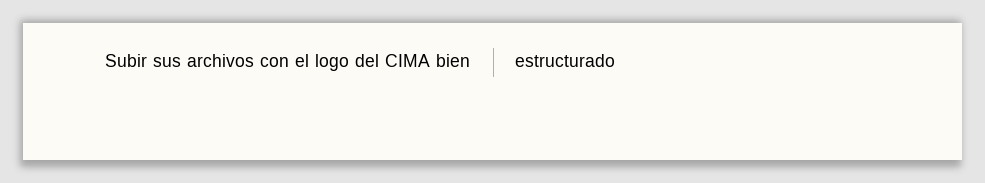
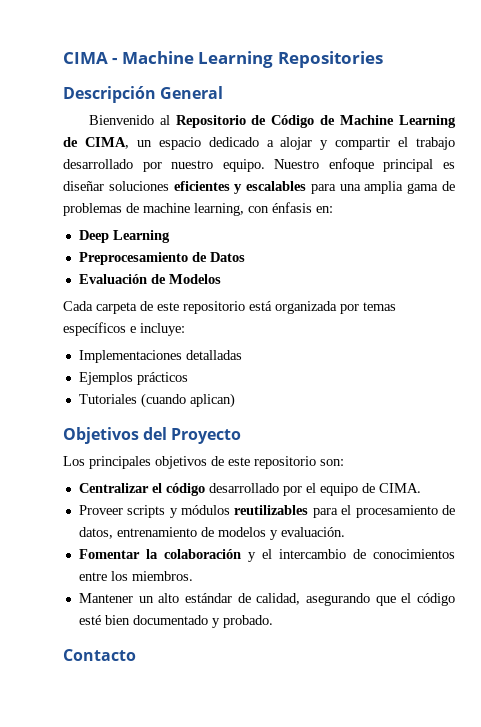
[105,54,615,71] Subir sus archivos con el logo del CIMA bien estructurado -> [63,51,383,68] [63,86,224,103] [88,115,457,128] [63,137,455,150] [63,158,455,172] [63,181,455,194] [63,202,333,216] [78,230,170,243] [78,252,245,265] [78,274,221,284] [63,301,396,314] [63,322,185,336] [78,350,242,363] [78,372,188,385] [78,393,235,408] [63,427,242,444] [63,456,344,469] [78,483,421,496] [78,505,456,518] [78,527,345,540] [78,549,456,562] [78,571,193,581] [78,593,455,606] [78,615,273,628] [63,649,136,661] CIMA - Machine Learning Repositories // Descripción General // Bienvenido al Repositorio de Código de Machine Learning de CIMA, un espacio dedicado a alojar y compartir el trabajo desarrollado por nuestro equipo. Nuestro enfoque principal es diseñar soluciones eficientes y escalables para una amplia gama de problemas de machine learning, con énfasis en: // Deep Learning // Preprocesamiento de Datos // Evaluación de Modelos // Cada carpeta de este repositorio está organizada por temas específicos e incluye: // Implementaciones detalladas // Ejemplos prácticos // Tutoriales (cuando aplican) // Objetivos del Proyecto // Los principales objetivos de este repositorio son: // Centralizar el código desarrollado por el equipo de CIMA. // Proveer scripts y módulos reutilizables para el procesamiento de datos, entrenamiento de modelos y evaluación. // Fomentar la colaboración y el intercambio de conocimientos entre los miembros. // Mantener un alto estándar de calidad, asegurando que el código esté bien documentado y probado. // Contacto

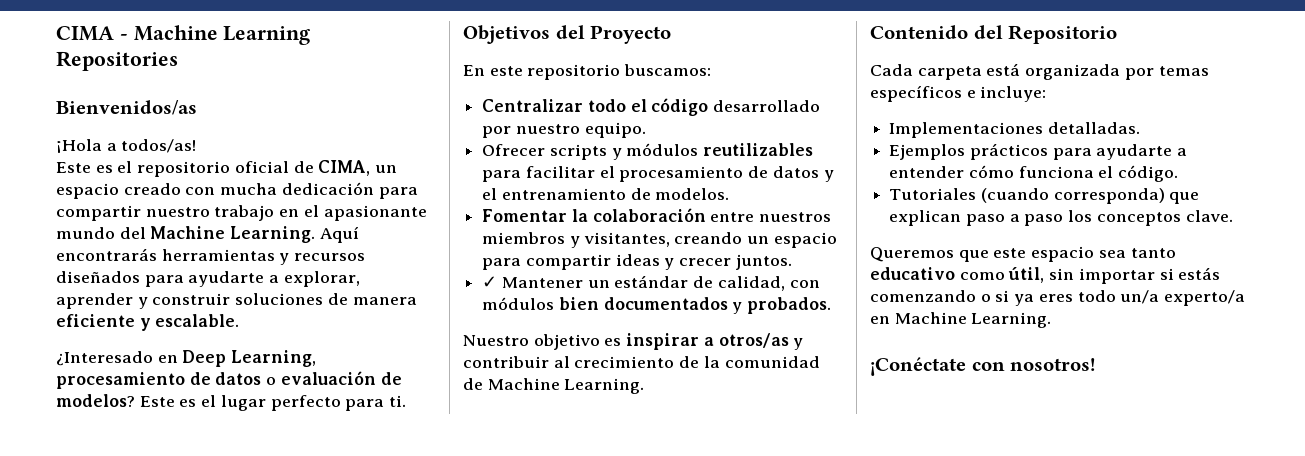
[63,86,224,103] [88,115,457,128] [63,137,455,150] [63,158,455,172] [63,181,455,194] [63,202,333,216] [78,230,170,243] [78,252,245,265] [78,274,221,284] Descripción General // Bienvenido al Repositorio de Código de Machine Learning de CIMA, un espacio dedicado a alojar y compartir el trabajo desarrollado por nuestro equipo. Nuestro enfoque principal es diseñar soluciones eficientes y escalables para una amplia gama de problemas de machine learning, con énfasis en: // Deep Learning // Preprocesamiento de Datos // Evaluación de Modelos -> [56,100,197,115] [56,139,197,153] [56,160,398,177] [56,182,418,199] [56,205,427,221] [56,226,359,243] [56,248,366,265] [56,271,360,287] [56,293,417,309] [56,314,240,331] [56,350,317,367] [56,371,402,389] [56,394,407,411] [463,25,672,44] [463,64,712,80] [482,98,821,116] [482,122,646,138] [482,143,814,160] [482,166,834,182] [482,188,730,200] [482,208,832,222] [482,232,837,248] [482,254,792,270] [482,275,820,291] [482,297,832,314] [463,333,804,350] [463,356,820,368] [463,378,645,394] [870,25,1118,44] Bienvenidos/as // ¡Hola a todos/as! // Este es el repositorio oficial de CIMA, un espacio creado con mucha dedicación para compartir nuestro trabajo en el apasionante mundo del Machine Learning. Aquí encontrarás herramientas y recursos diseñados para ayudarte a explorar, aprender y construir soluciones de manera eficiente y escalable. // ¿Interesado en Deep Learning, procesamiento de datos o evaluación de modelos? Este es el lugar perfecto para ti. // Objetivos del Proyecto // En este repositorio buscamos: // Centralizar todo el código desarrollado por nuestro equipo. // Ofrecer scripts y módulos reutilizables para facilitar el procesamiento de datos y el entrenamiento de modelos. // Fomentar la colaboración entre nuestros miembros y visitantes, creando un espacio para compartir ideas y crecer juntos. // ✓ Mantener un estándar de calidad, con módulos bien documentados y probados. // Nuestro objetivo es inspirar a otros/as y contribuir al crecimiento de la comunidad de Machine Learning. // Contenido del Repositorio
[140,301,245,314] de este repositorio -> (982, 73) none
[185,350,242,360] detalladas -> [1047,122,1140,134] detalladas.
[78,393,235,408] [63,427,242,444] [63,456,344,469] [78,483,421,496] [78,505,456,518] [78,527,345,540] [78,549,456,562] [78,571,193,581] [78,593,455,606] [78,615,273,628] [63,649,136,661] // Tutoriales (cuando aplican) // Objetivos del Proyecto // Los principales objetivos de este repositorio son: // Centralizar el código desarrollado por el equipo de CIMA. // Proveer scripts y módulos reutilizables para el procesamiento de datos, entrenamiento de modelos y evaluación. // Fomentar la colaboración y el intercambio de conocimientos entre los miembros. // Mantener un alto estándar de calidad, asegurando que el código esté bien documentado y probado. // Contacto -> [1052,144,1188,160] [889,165,1179,182] [889,188,1200,204] [889,210,1233,226] [870,246,1176,262] [870,267,1221,284] [870,290,1246,306] [870,312,1052,328] [870,357,1096,376] para ayudarte a entender cómo funciona el código. // Tutoriales (cuando corresponda) que explican paso a paso los conceptos clave. // Queremos que este espacio sea tanto educativo como útil, sin importar si estás comenzando o si ya eres todo un/a experto/a en Machine Learning. // ¡Conéctate con nosotros!

